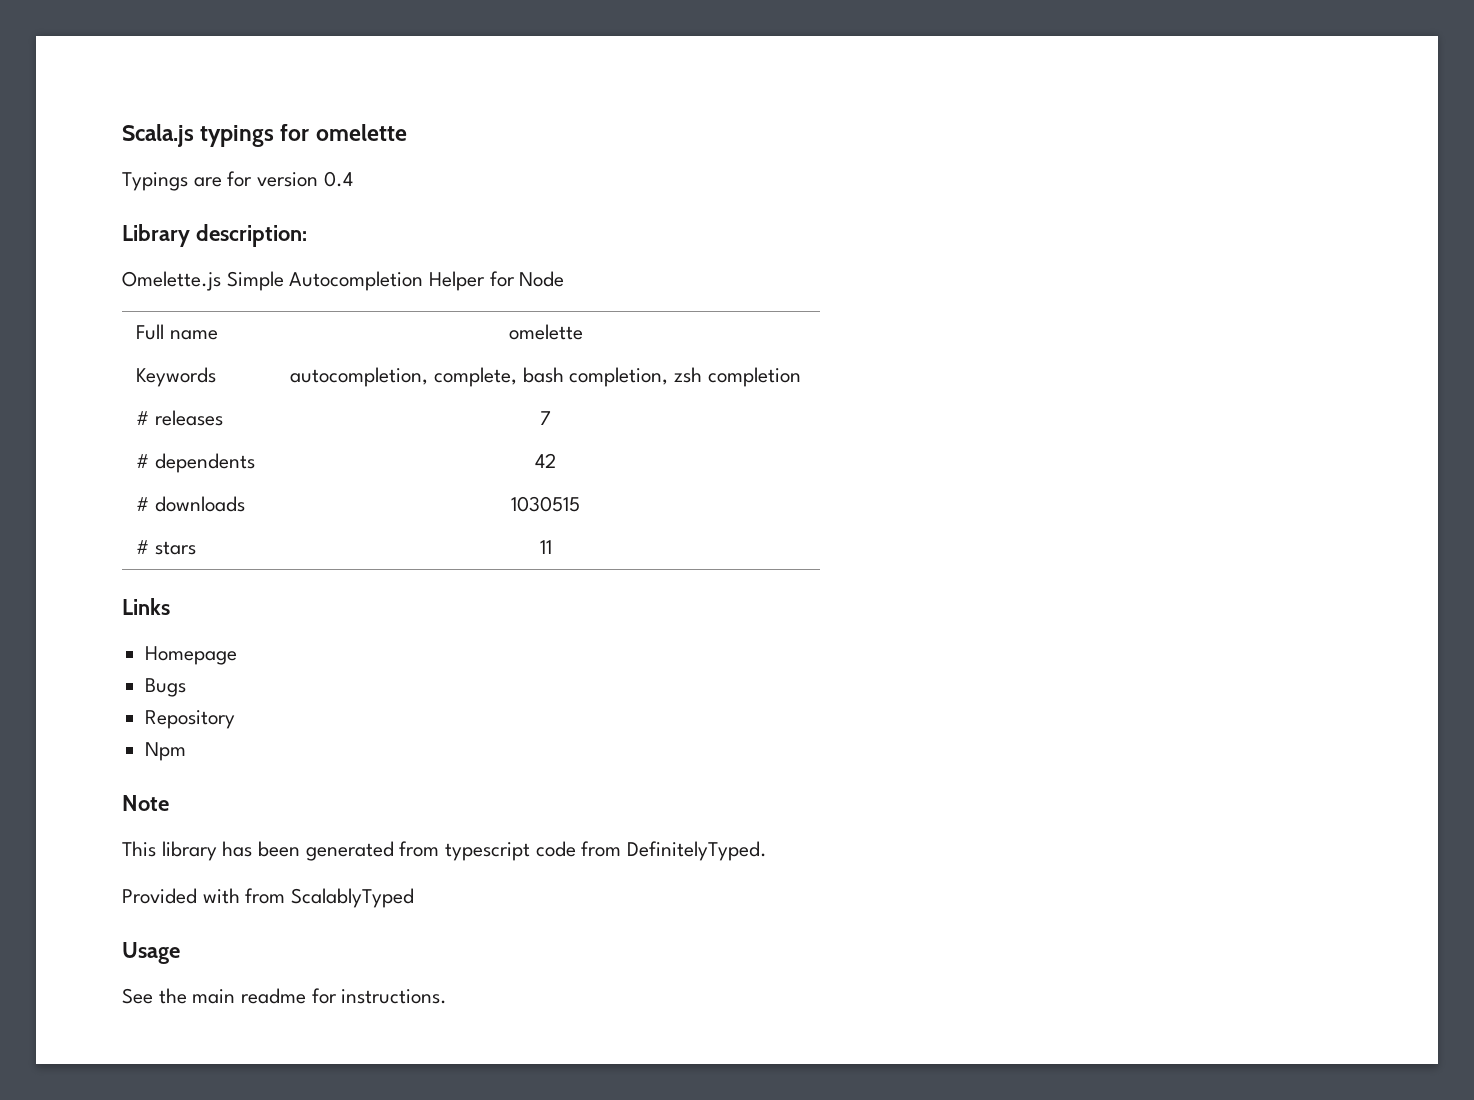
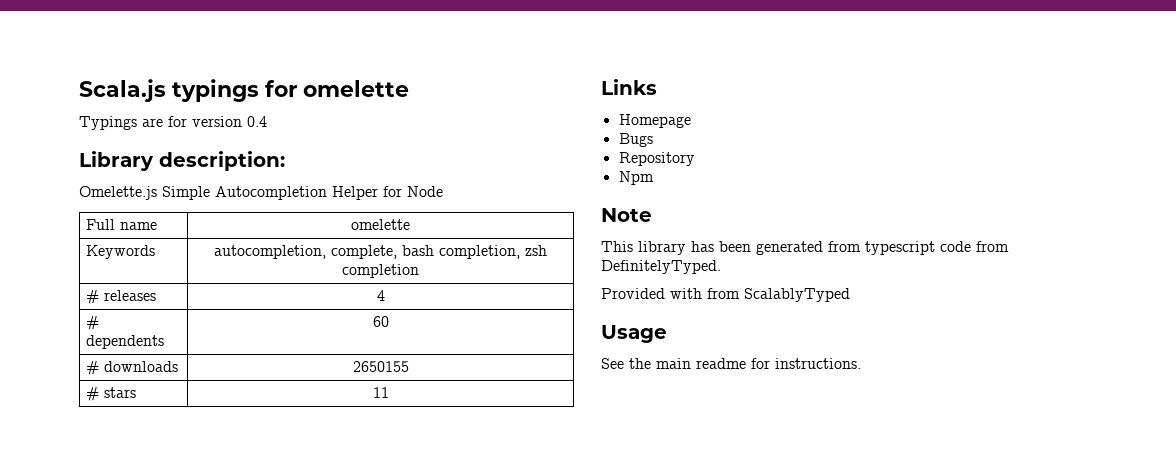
[540,411,551,425] 7 -> [376,290,385,301] 4
[535,453,556,468] 42 -> [372,316,389,327] 60
[511,496,580,512] 1030515 -> [352,361,409,372] 2650155

